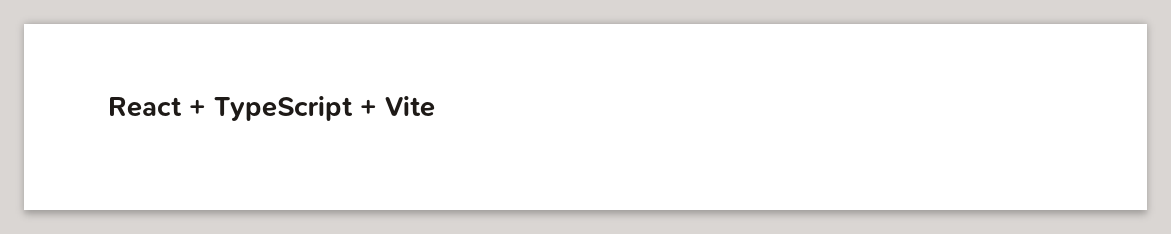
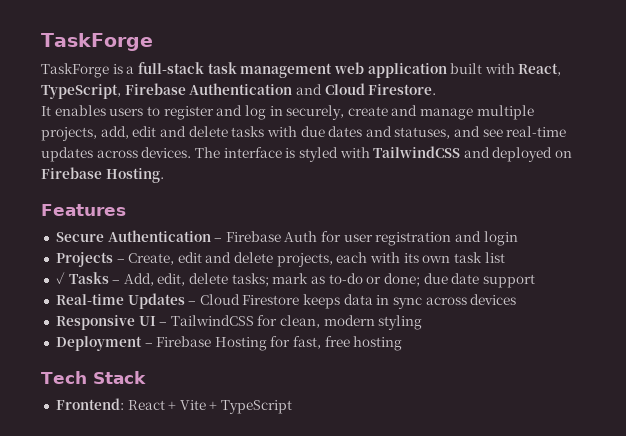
[108,96,435,121] React + TypeScript + Vite -> [41,33,153,51] [41,62,562,78] [41,83,437,99] [41,105,534,120] [41,126,567,141] [41,146,573,162] [41,167,164,183] [41,204,126,216] [55,230,518,246] [55,252,505,267] [55,272,535,288] [55,293,517,309] [55,315,423,330] [55,336,403,351] [41,371,146,384] [55,398,293,414] TaskForge // TaskForge is a full-stack task management web application built with React, TypeScript, Firebase Authentication and Cloud Firestore. // It enables users to register and log in securely, create and manage multiple projects, add, edit and delete tasks with due dates and statuses, and see real-time updates across devices. The interface is styled with TailwindCSS and deployed on Firebase Hosting. // Features // Secure Authentication – Firebase Auth for user registration and login // Projects – Create, edit and delete projects, each with its own task list // ✓ Tasks – Add, edit, delete tasks; mark as to-do or done; due date support // Real-time Updates – Cloud Firestore keeps data in sync across devices // Responsive UI – TailwindCSS for clean, modern styling // Deployment – Firebase Hosting for fast, free hosting // Tech Stack // Frontend: React + Vite + TypeScript

